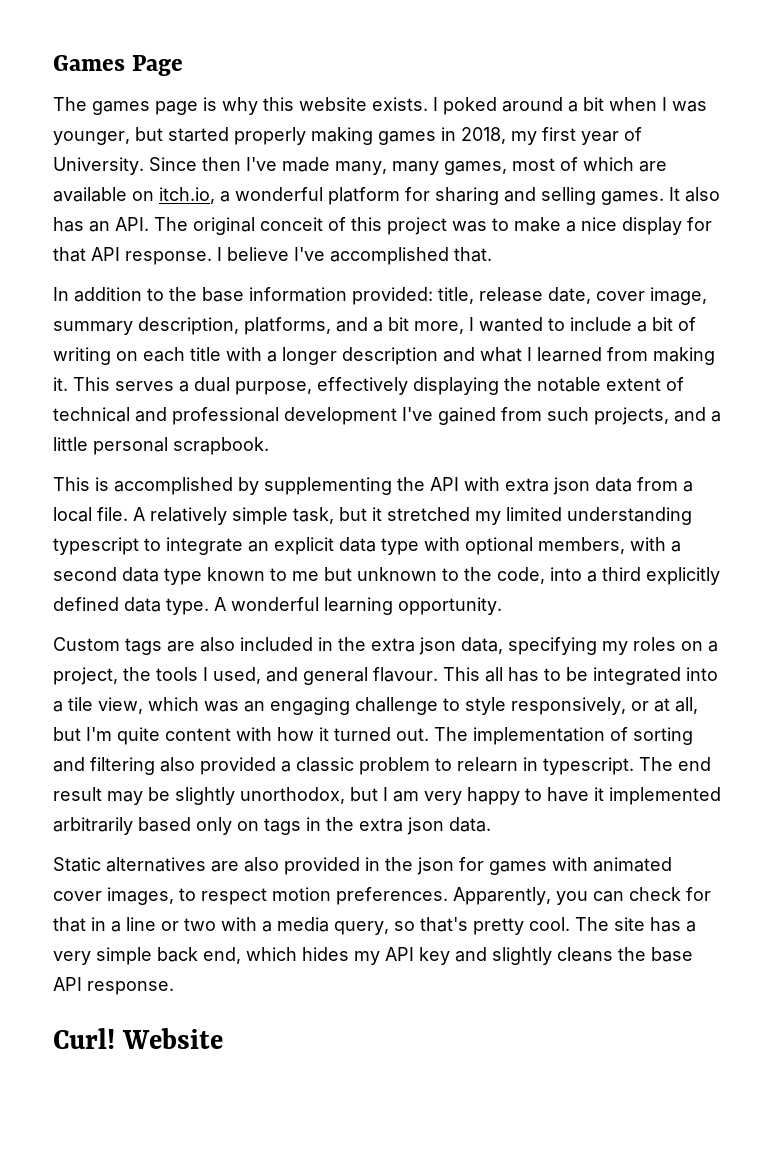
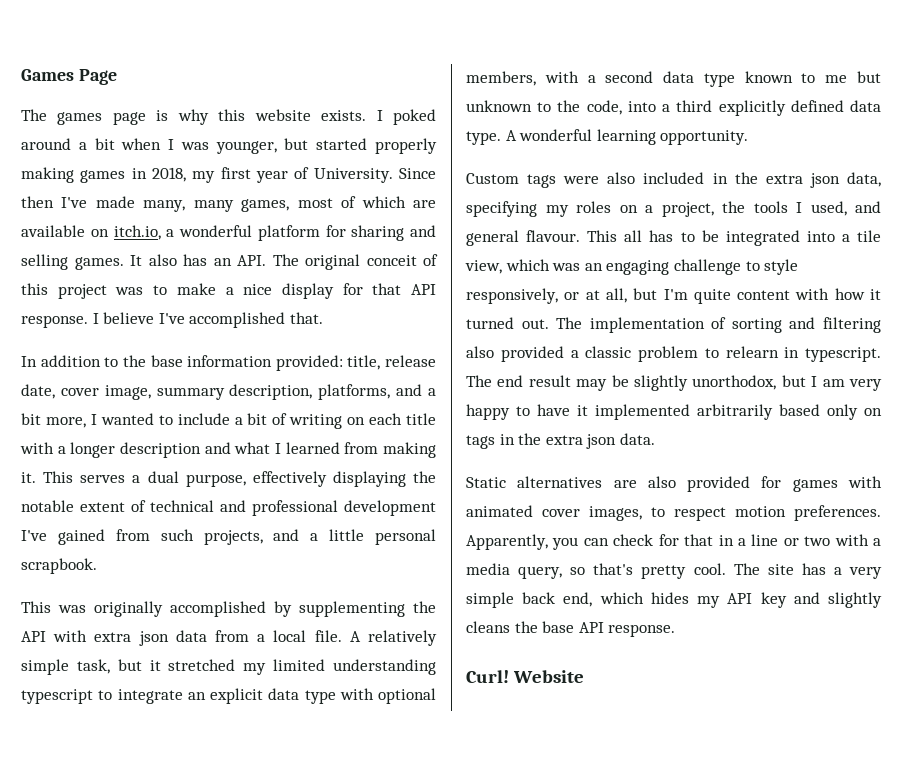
[95,477,109,491] is -> [58,601,163,617] was originally
[167,641,195,652] are -> [563,176,600,184] were
[365,857,454,875] in the json -> (751, 484) none

